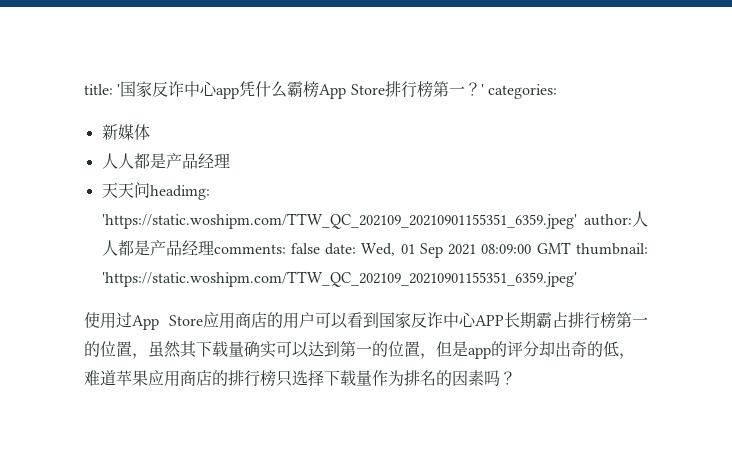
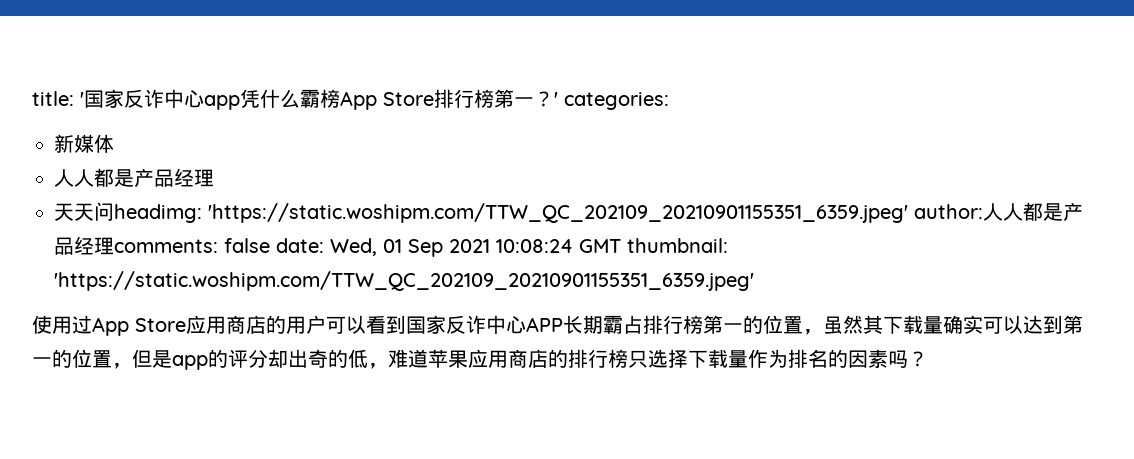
[481,244,532,254] 08:09:00 -> [496,239,573,253] 10:08:24

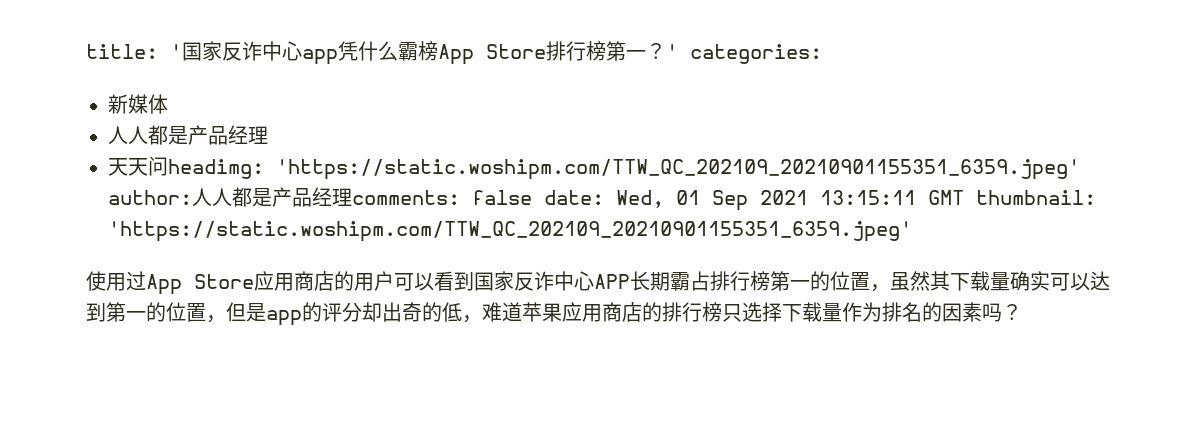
[496,239,573,253] 10:08:24 -> [820,190,916,205] 13:15:11

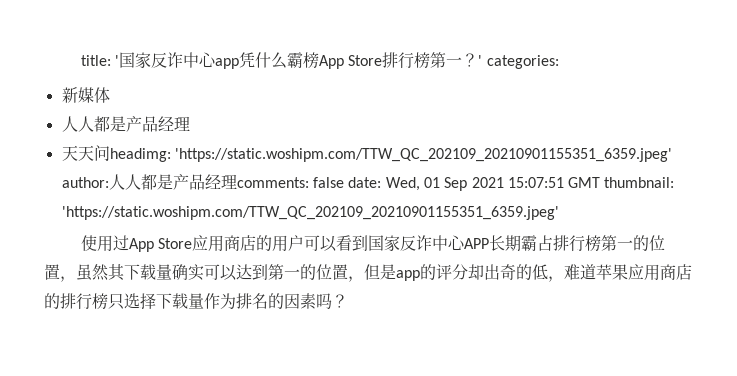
[820,190,916,205] 13:15:11 -> [507,177,564,188] 15:07:51

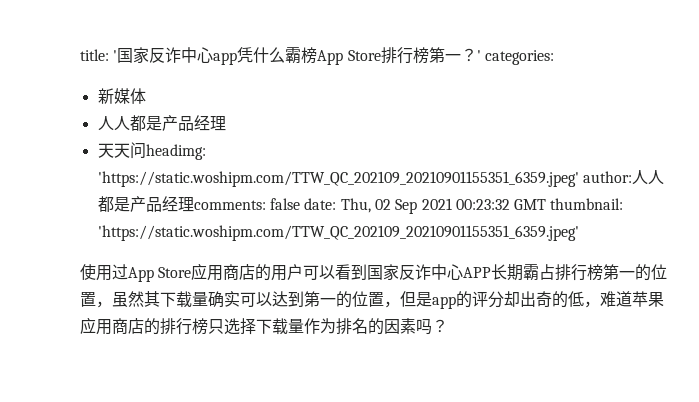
[385,177,440,191] Wed, 01 -> [340,198,391,213] Thu, 02
[507,177,564,188] 15:07:51 -> [455,199,510,210] 00:23:32

